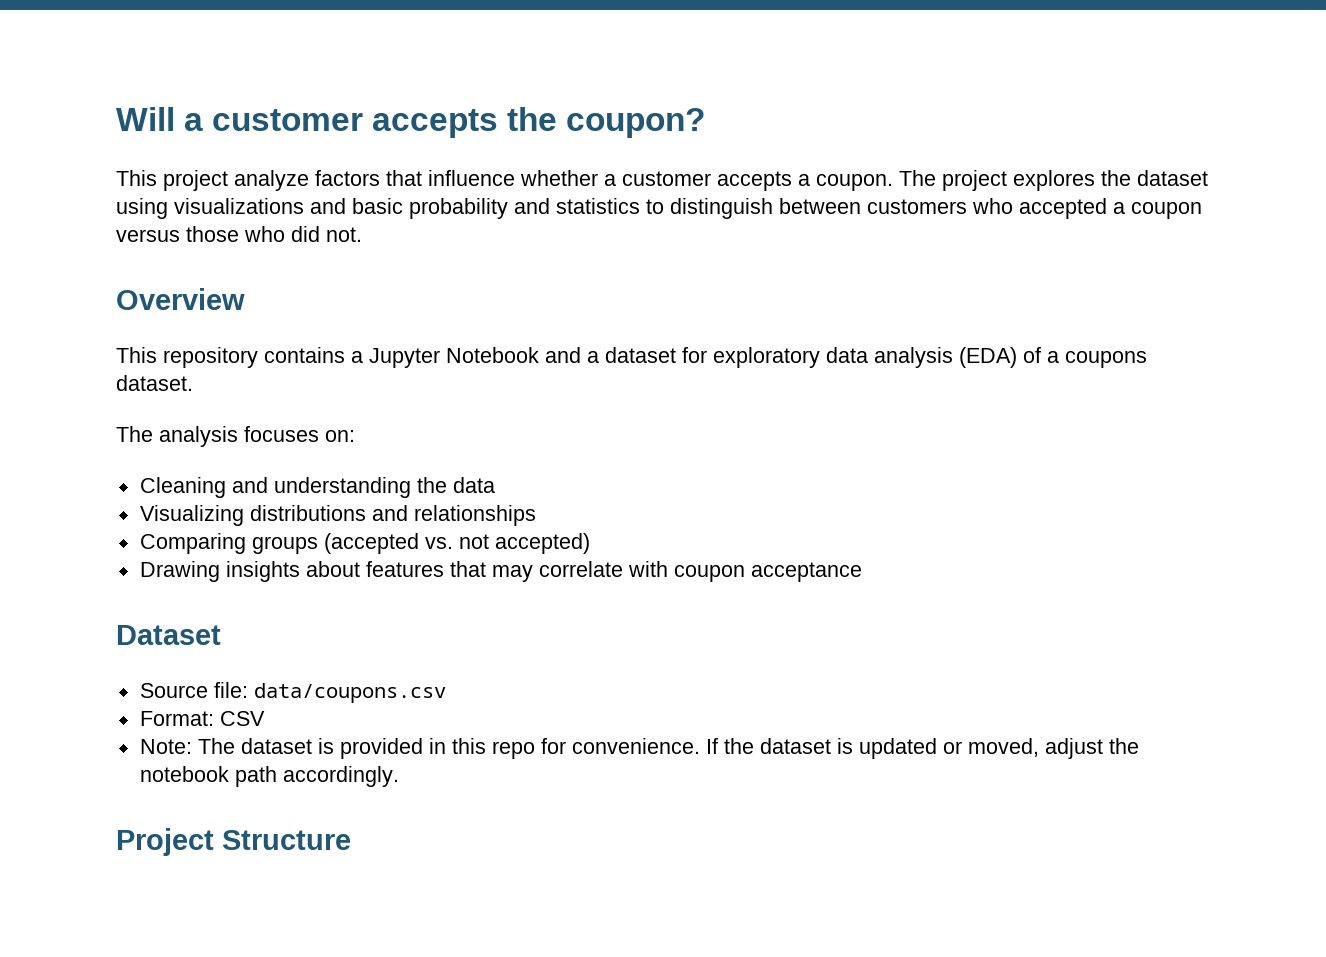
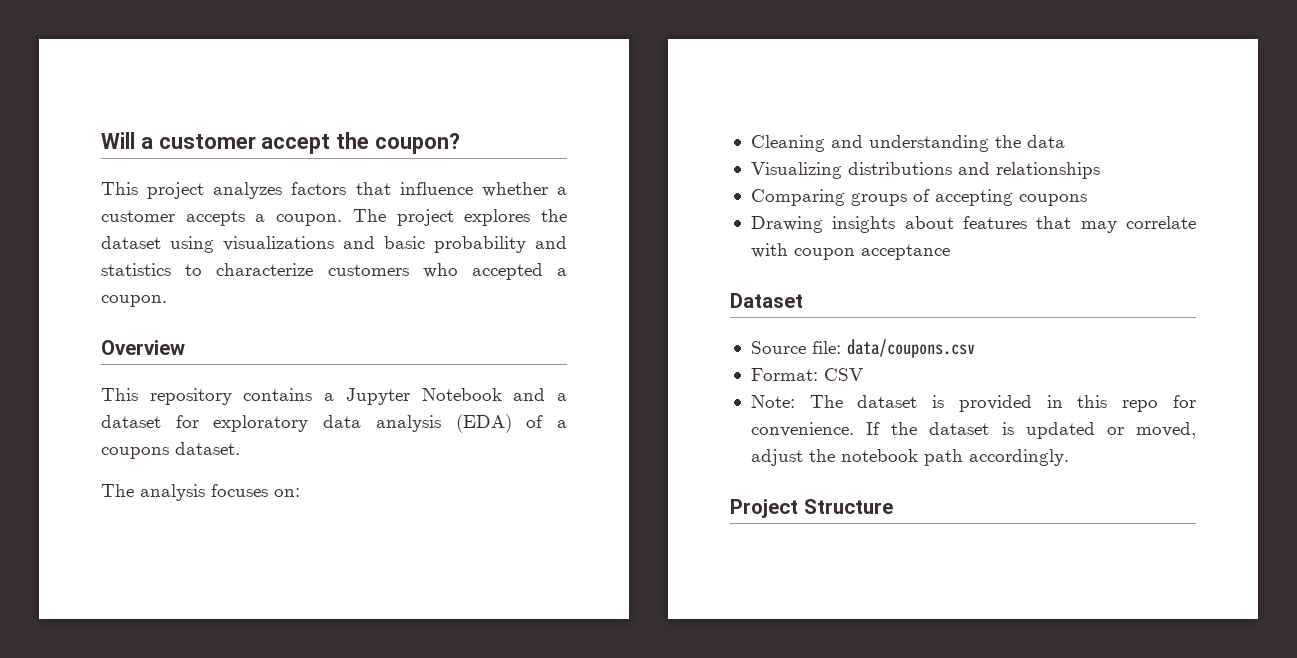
[372,109,499,138] accepts -> [261,134,331,154] accept
[234,170,309,191] analyze -> [213,182,283,199] analyzes
[670,198,861,219] distinguish between -> [216,263,314,276] characterize
[1131,202,1202,219] [116,226,362,242] coupon versus those who did not. -> [101,295,167,307] coupon.
[323,533,590,554] (accepted vs. not accepted) -> [912,189,1087,206] of accepting coupons

